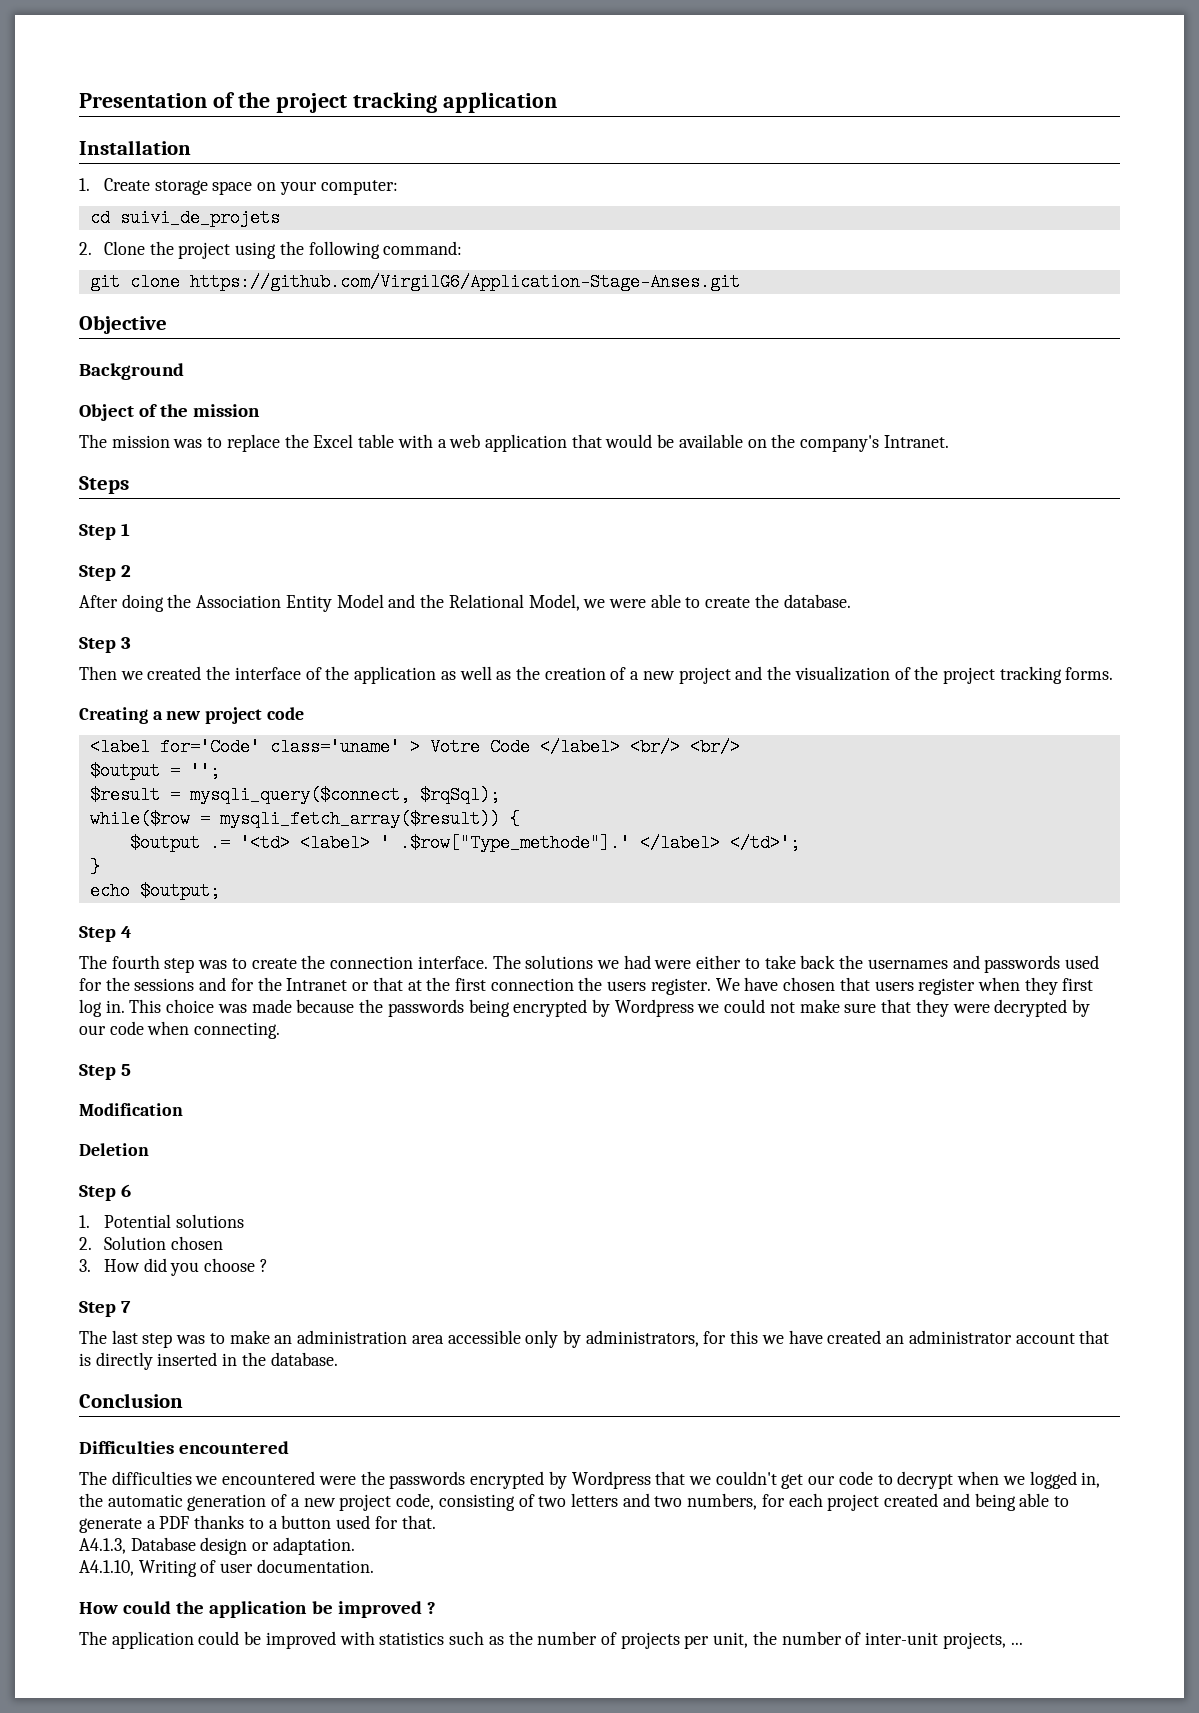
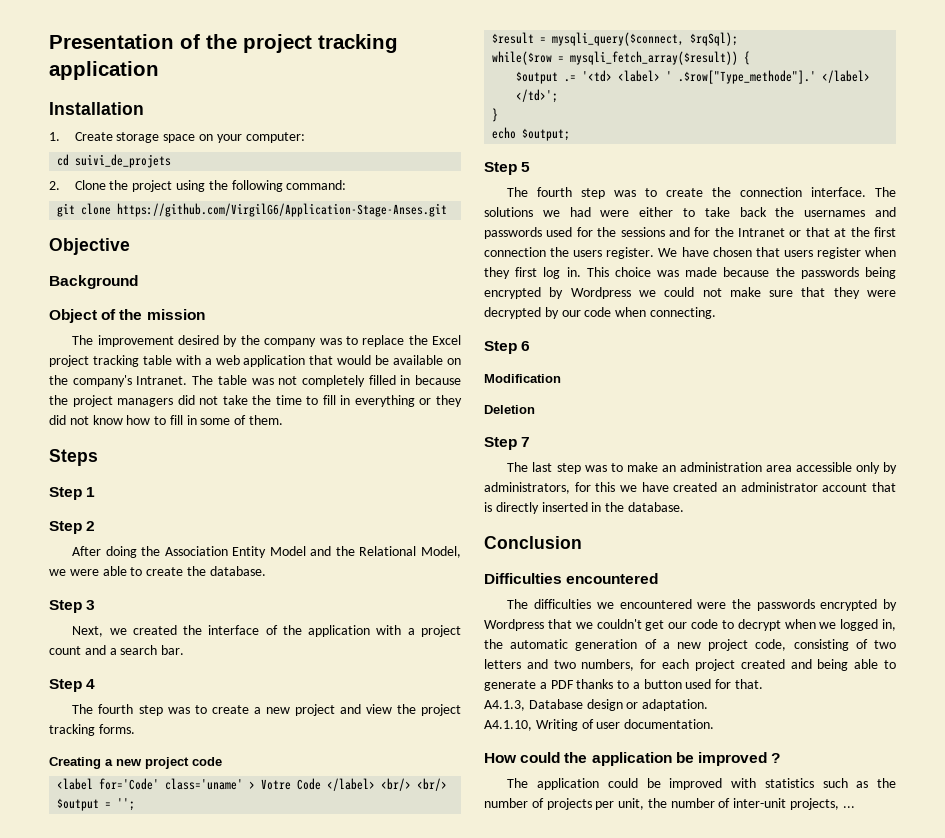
[111,435,170,448] mission -> [97,335,317,347] improvement desired by the company
(354, 441) none -> [49,355,139,367] project tracking
(949, 441) none -> [192,375,461,387] [49,395,463,407] [49,415,284,425] The table was not completely filled in because the project managers did not take the time to fill in everything or they did not know how to fill in some of them.
[79,666,117,680] Then -> [72,626,104,637] Next,
[440,666,627,680] as well as the creation of -> [376,625,461,637] [49,645,185,655] [49,679,96,692] [72,704,249,716] with a project count and a search bar. // Step 4 // The fourth step was to create
[767,666,911,681] the visualization of -> [365,704,392,714] view
[121,926,133,938] 4 -> [521,162,531,172] 5
[121,1064,132,1076] 5 -> [521,341,531,351] 6
[79,1184,132,1201] [79,1214,244,1228] [79,1236,223,1250] [79,1258,268,1276] // Step 6 // 1. Potential solutions // 2. Solution chosen // 3. How did you choose ? -> (535, 409) none

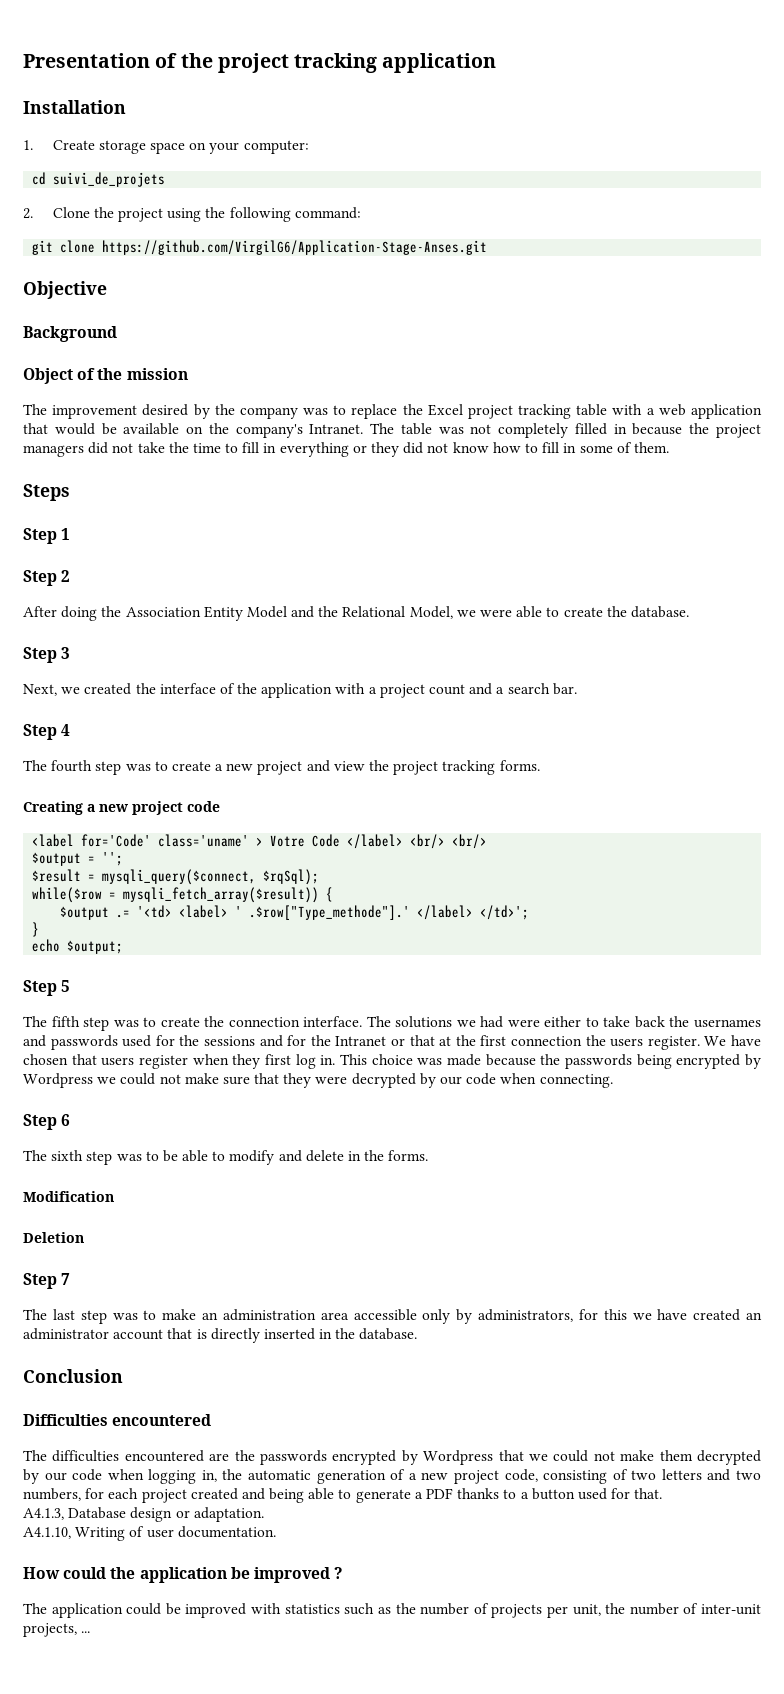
[537,187,573,197] fourth -> [51,1016,80,1027] fifth
(531, 346) none -> [23,1150,429,1165] // The sixth step was to be able to modify and delete in the forms.
[596,599,727,609] we encountered were -> [124,1450,230,1462] encountered are
[596,619,879,631] couldn't get our code to decrypt when we logged -> [553,1450,761,1465] [23,1469,197,1484] could not make them decrypted by our code when logging

